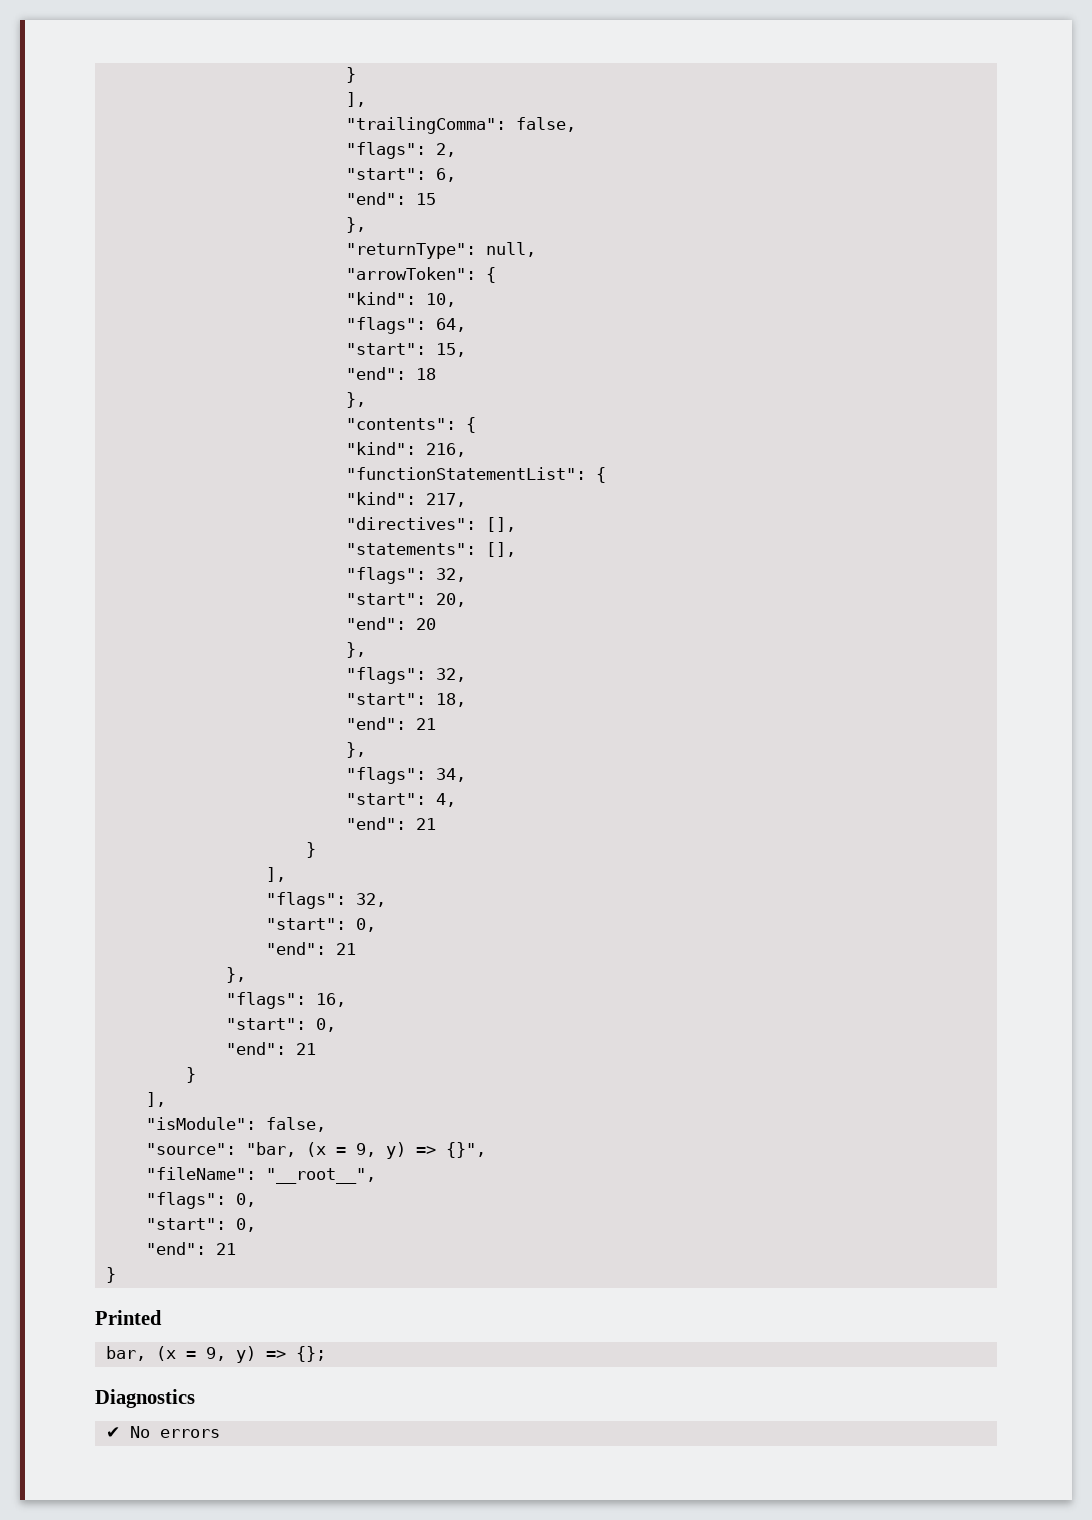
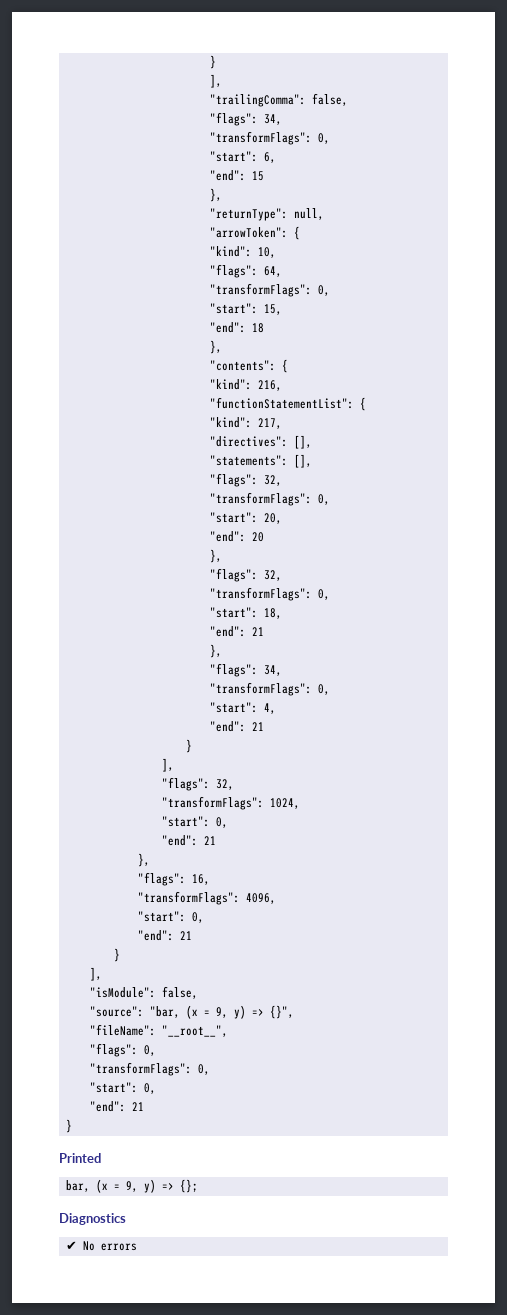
[436,143,457,157] 2, -> [264,114,283,125] [210,131,331,145] 34, // "transformFlags": 0,
(467, 325) none -> [210,283,331,297] // "transformFlags": 0,
(467, 575) none -> [210,492,331,506] // "transformFlags": 0,
(467, 675) none -> [210,587,331,601] // "transformFlags": 0,
(467, 775) none -> [210,682,331,696] // "transformFlags": 0,
(387, 900) none -> [162,796,301,810] // "transformFlags": 1024,
(347, 1000) none -> [138,891,277,905] // "transformFlags": 4096,
(257, 1200) none -> [90,1062,211,1076] // "transformFlags": 0,

